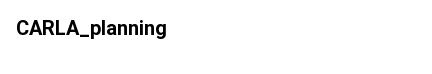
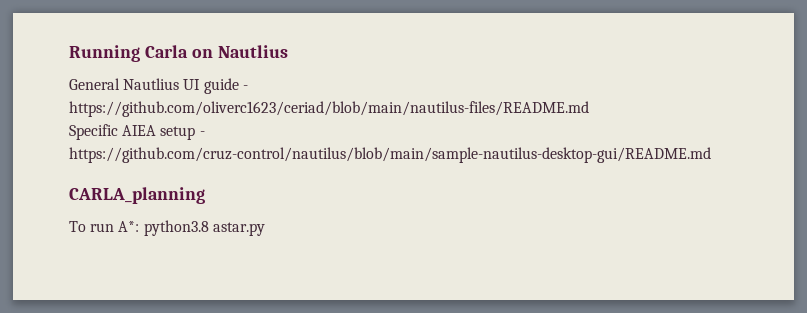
[16,20,167,39] CARLA_planning -> [69,45,288,62] [69,78,248,94] [69,101,589,117] [69,124,205,140] [69,147,711,163] [69,187,205,204] [69,220,265,236] Running Carla on Nautlius // General Nautlius UI guide - https://github.com/oliverc1623/ceriad/blob/main/nautilus-files/README.md // Specific AIEA setup - https://github.com/cruz-control/nautilus/blob/main/sample-nautilus-desktop-gui/README.md // CARLA_planning // To run A*: python3.8 astar.py

